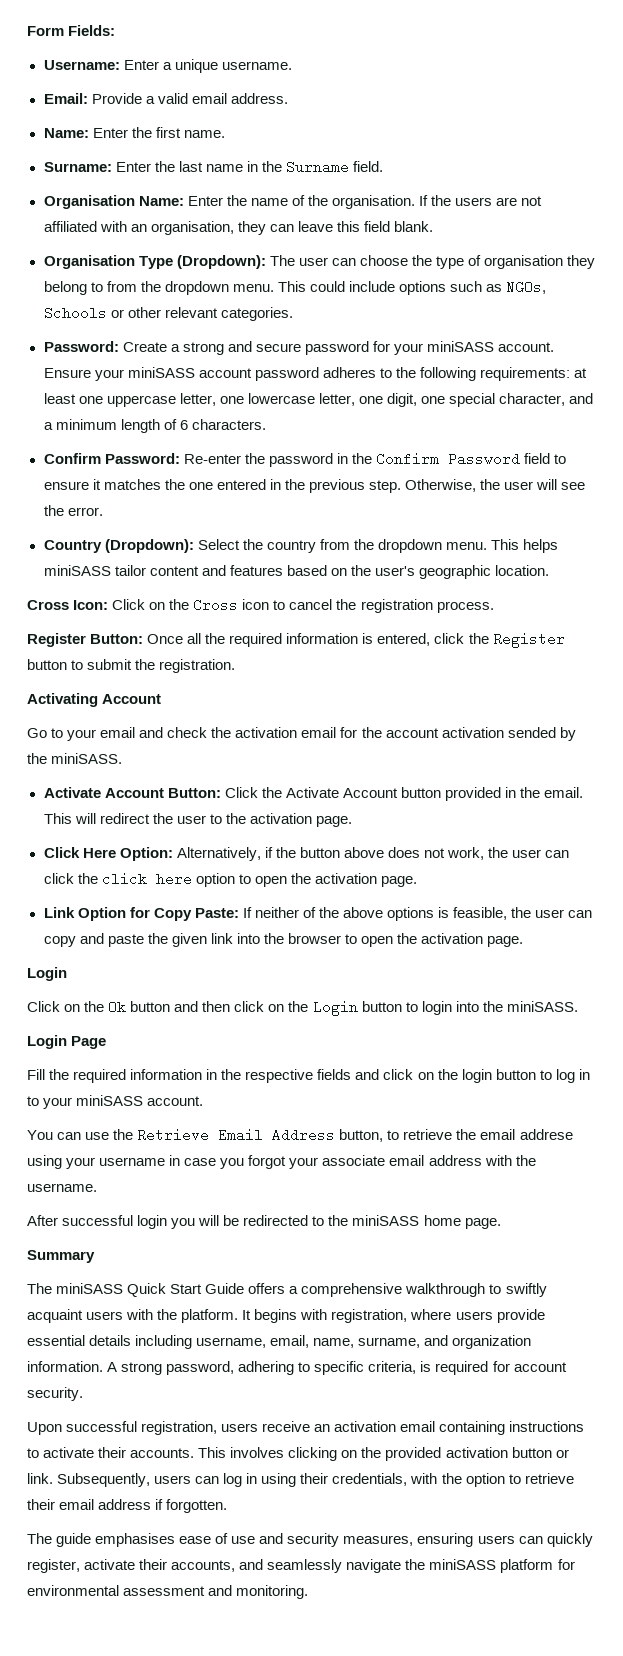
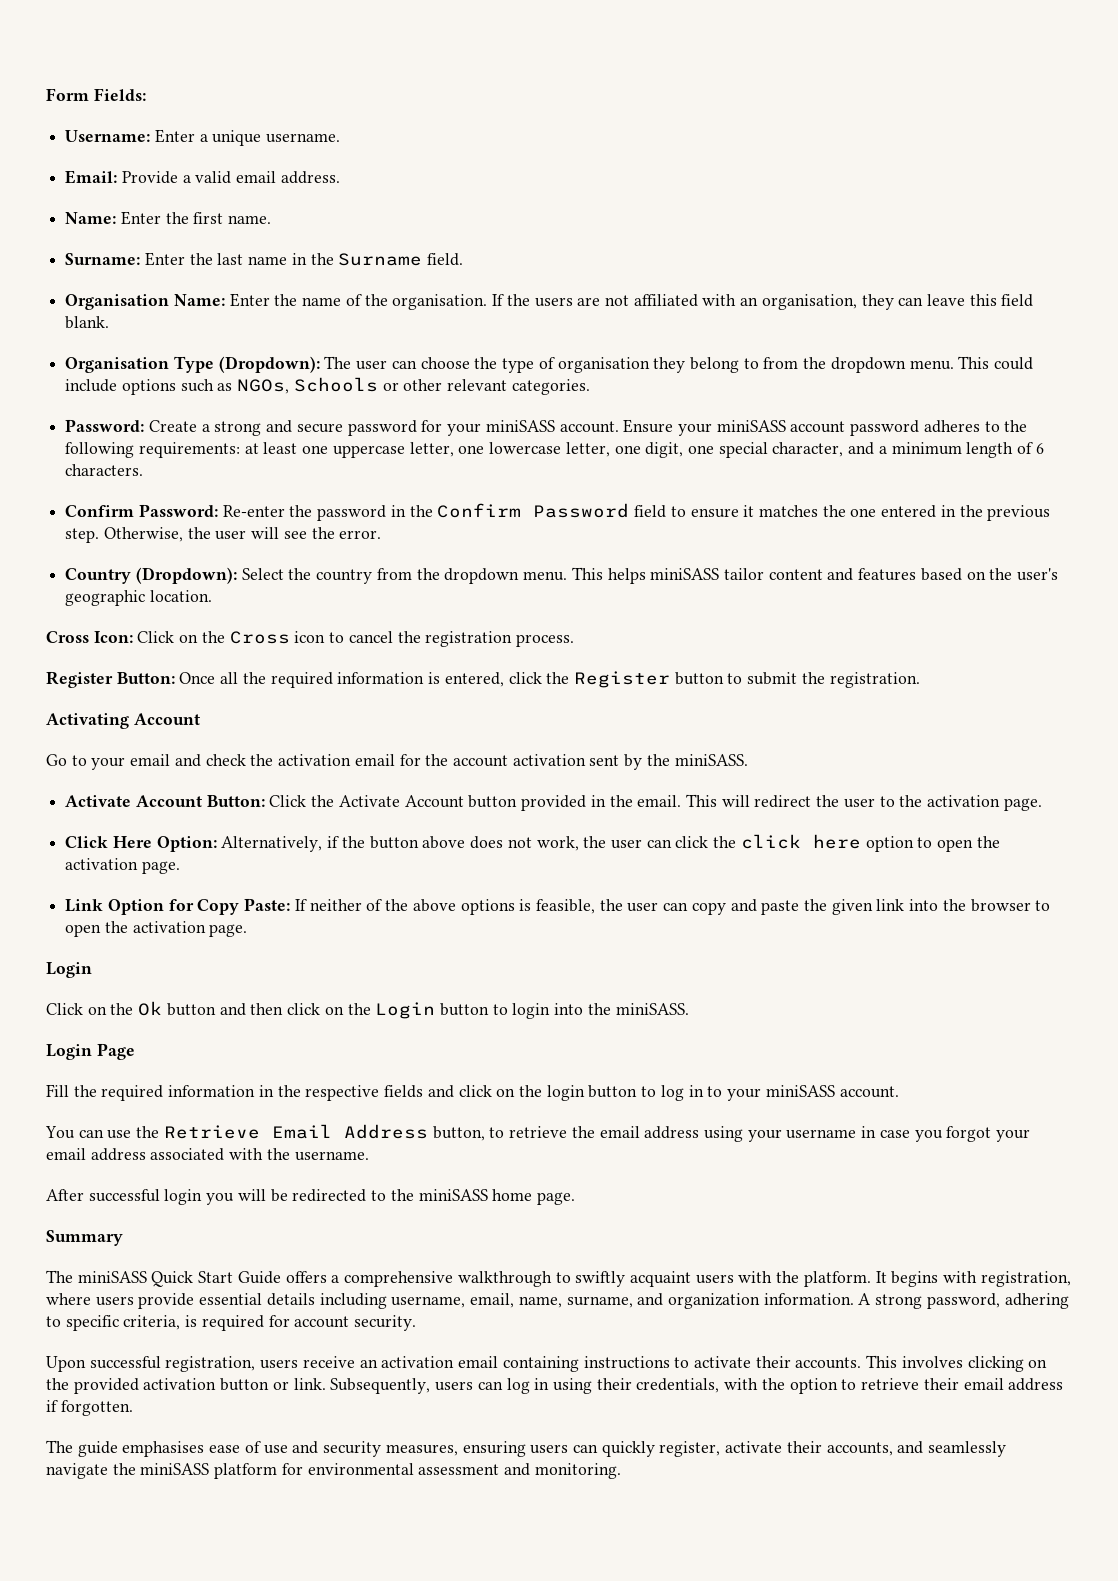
[507,727,556,738] sended -> [589,755,620,766] sent
[519,1129,573,1140] addrese -> [644,1126,700,1139] address
[322,1155,482,1166] associate email address -> [46,1148,225,1161] email address associated

